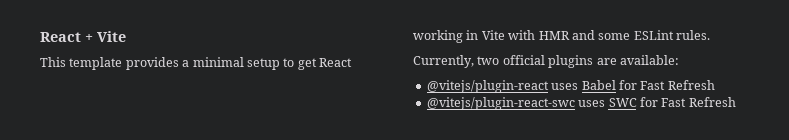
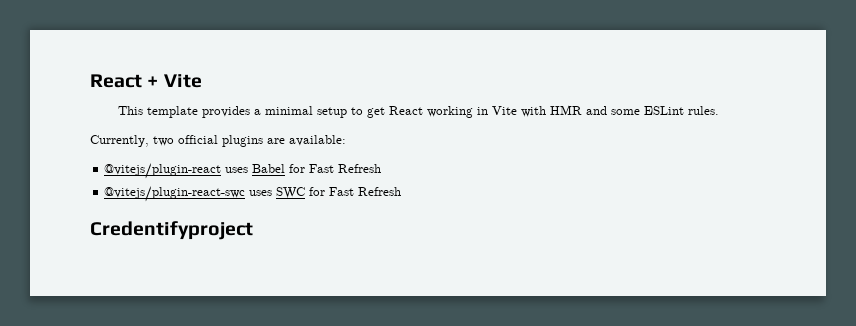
(736, 102) none -> [90,221,253,240] // Credentifyproject

